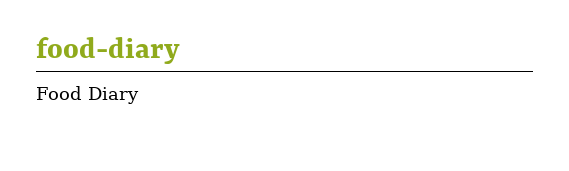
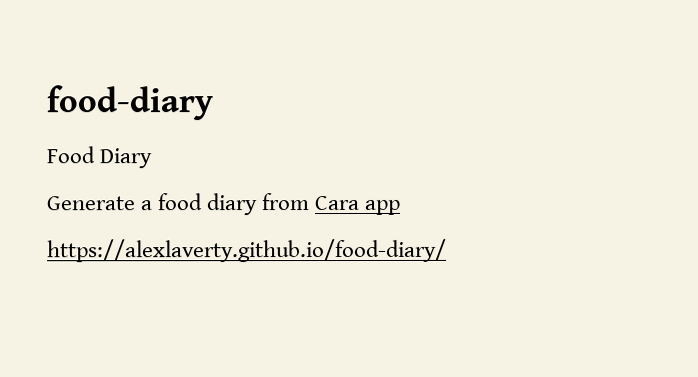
(139, 95) none -> [47,193,402,216] [47,238,447,263] // Generate a food diary from Cara app // https://alexlaverty.github.io/food-diary/

